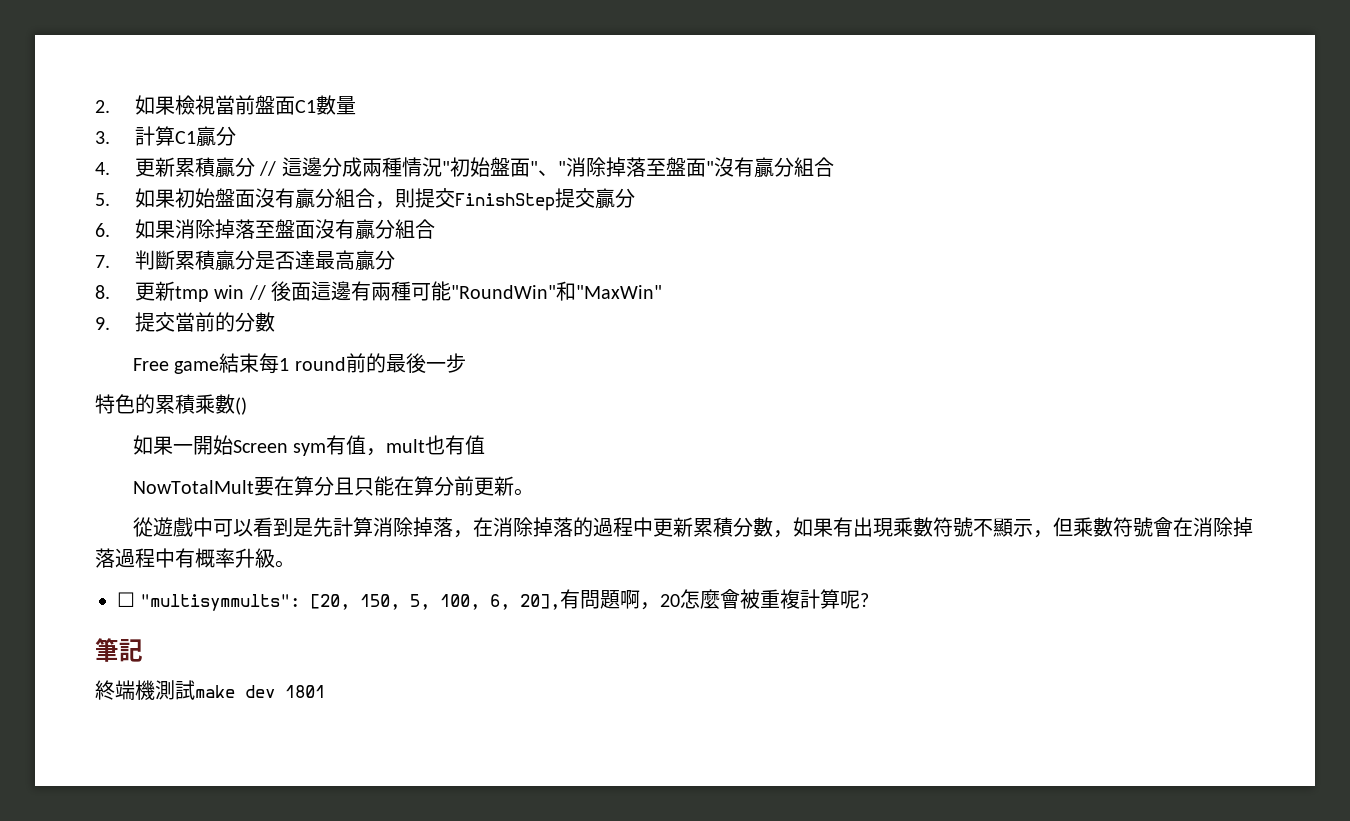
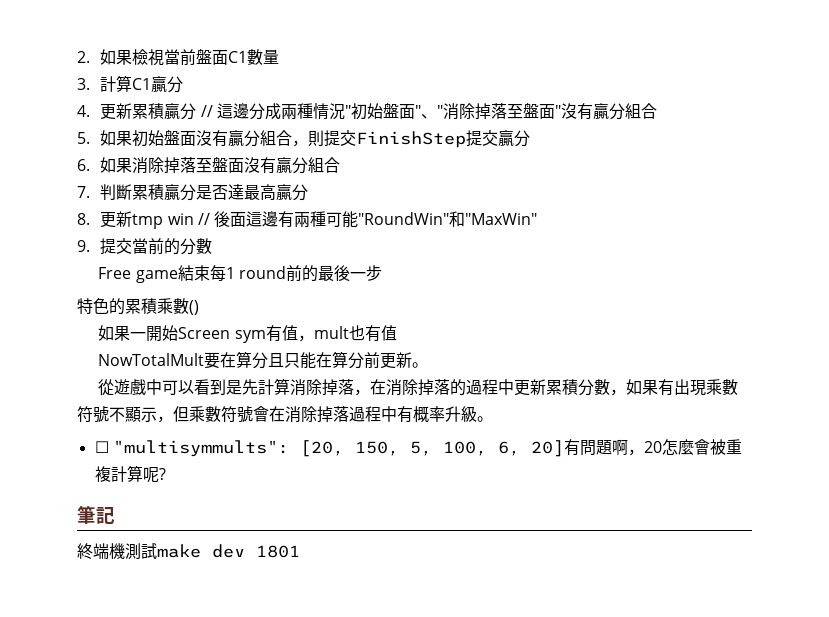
[520,594,561,610] 20], -> [530,440,564,457] 20]

